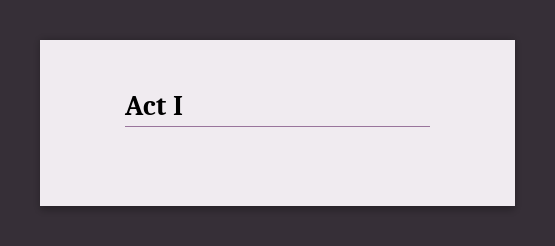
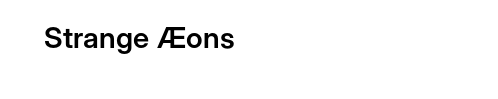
[124,96,184,115] Act I -> [44,27,235,54] Strange Æons

